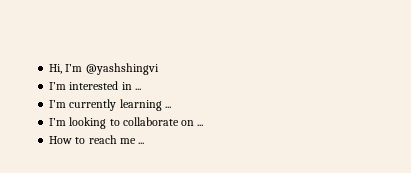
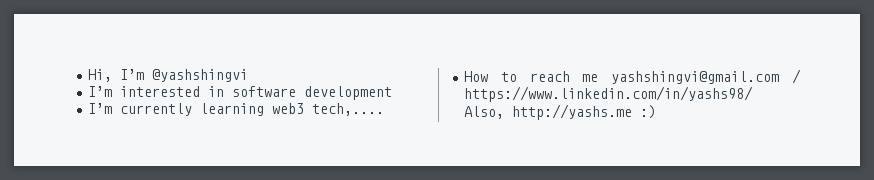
[134,88,141,90] ... -> [232,86,393,100] software development
[164,106,171,108] [49,117,204,129] [49,135,145,144] ... // I’m looking to collaborate on ... // How to reach me ... -> [272,103,385,116] [464,69,801,84] [464,86,754,102] [464,104,657,120] web3 tech,.... // How to reach me yashshingvi@gmail.com / https://www.linkedin.com/in/yashs98/ Also, http://yashs.me :)

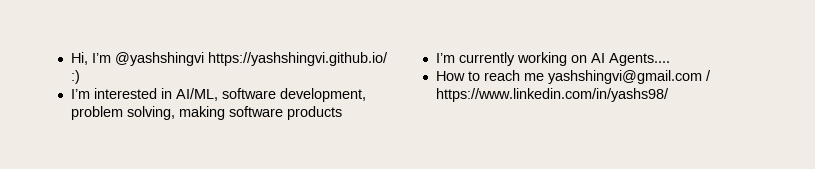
(249, 75) none -> [207,52,388,66] [70,70,80,84] https://yashshingvi.github.io/ :)
[232,86,393,100] [88,103,385,116] software development // I’m currently learning web3 tech,.... -> [175,88,366,102] [70,106,342,120] [435,52,670,66] AI/ML, software development, problem solving, making software products // I’m currently working on AI Agents....
[464,104,657,120] Also, http://yashs.me :) -> (669, 95) none

